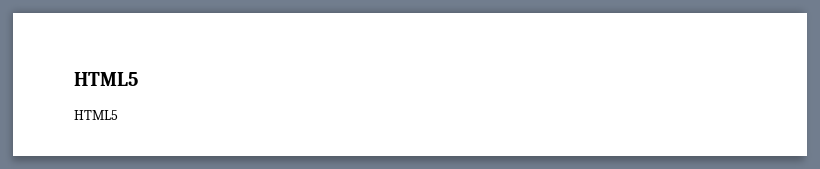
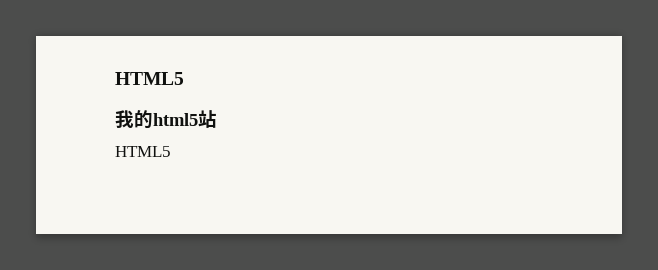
[74,72,138,86] HTML5 -> [115,72,184,85] [115,110,217,129] HTML5 // 我的html5站

